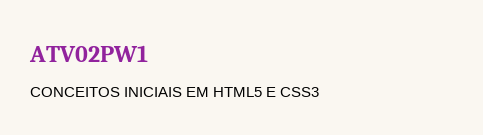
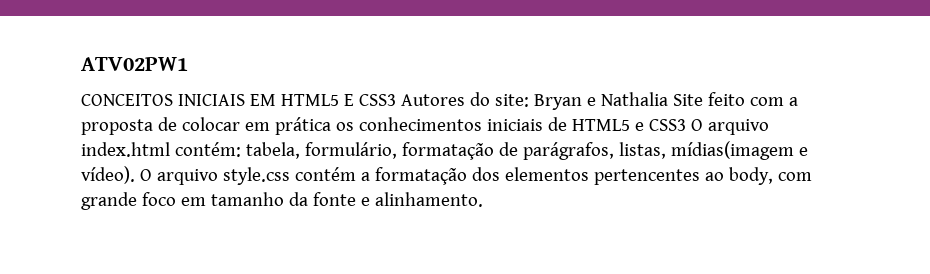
(320, 92) none -> [400,92,798,110] [81,117,769,135] [81,141,808,160] [81,166,812,185] [81,192,483,210] Autores do site: Bryan e Nathalia Site feito com a proposta de colocar em prática os conhecimentos iniciais de HTML5 e CSS3 O arquivo index.html contém: tabela, formulário, formatação de parágrafos, listas, mídias(imagem e vídeo). O arquivo style.css contém a formatação dos elementos pertencentes ao body, com grande foco em tamanho da fonte e alinhamento.

